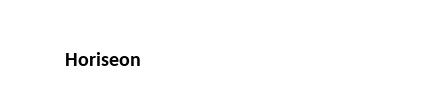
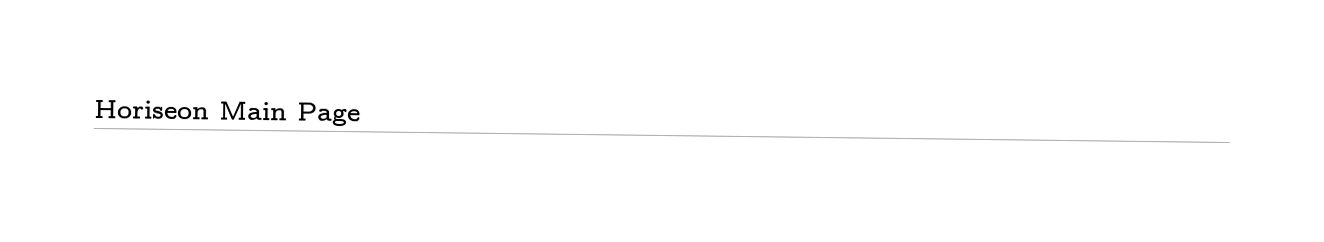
(141, 59) none -> [218,100,361,127] Main Page

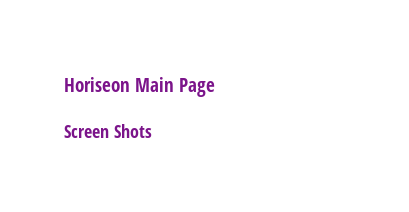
(361, 114) none -> [64,124,152,138] // Screen Shots

